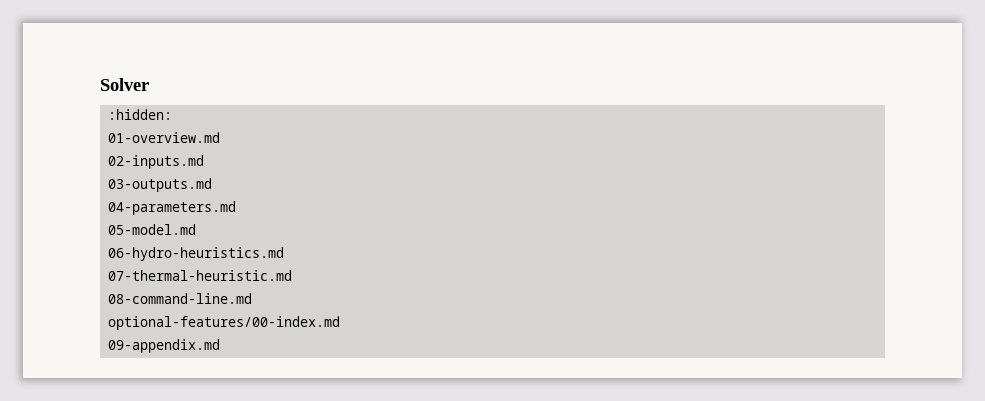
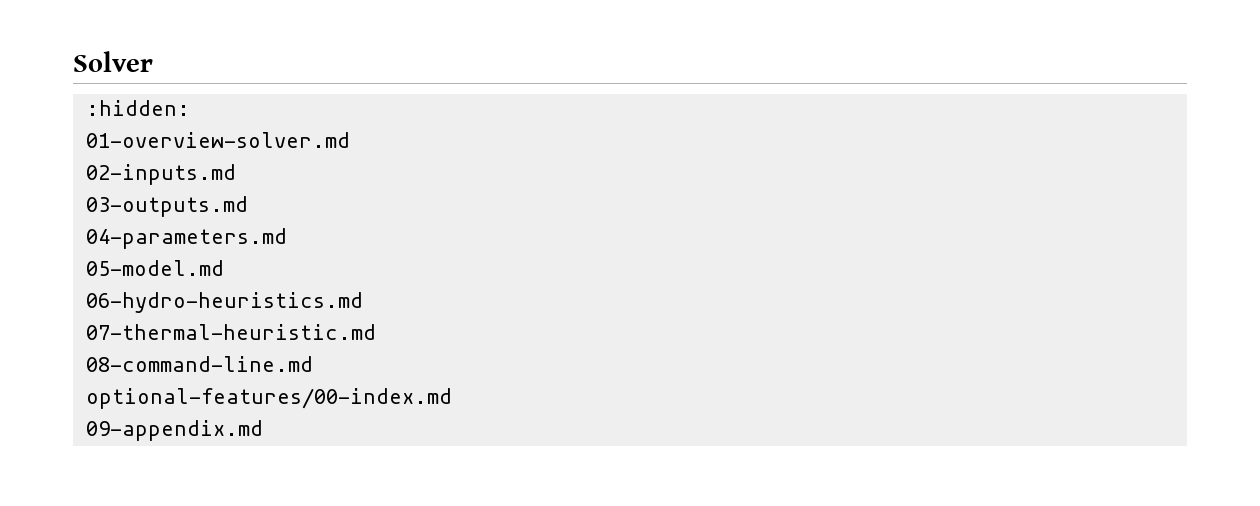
[108,132,221,143] 01-overview.md -> [85,132,350,148] 01-overview-solver.md

